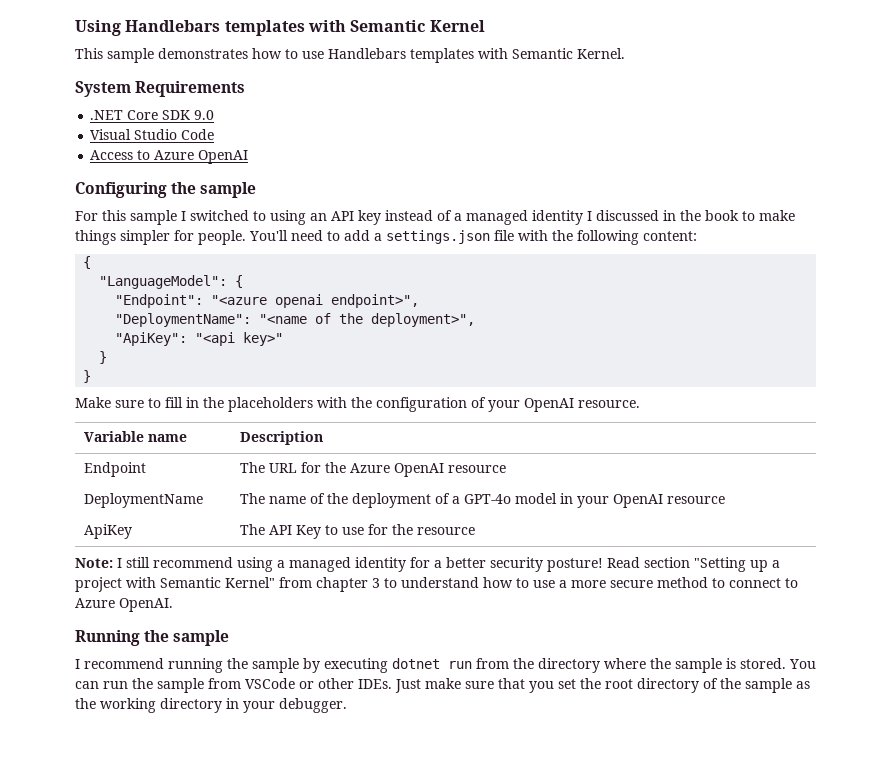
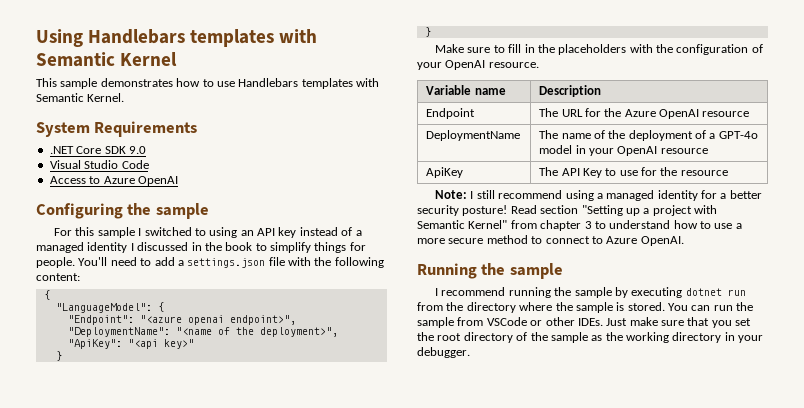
[759,210,795,221] [75,230,170,245] make things simpler -> [270,242,347,253] simplify things

